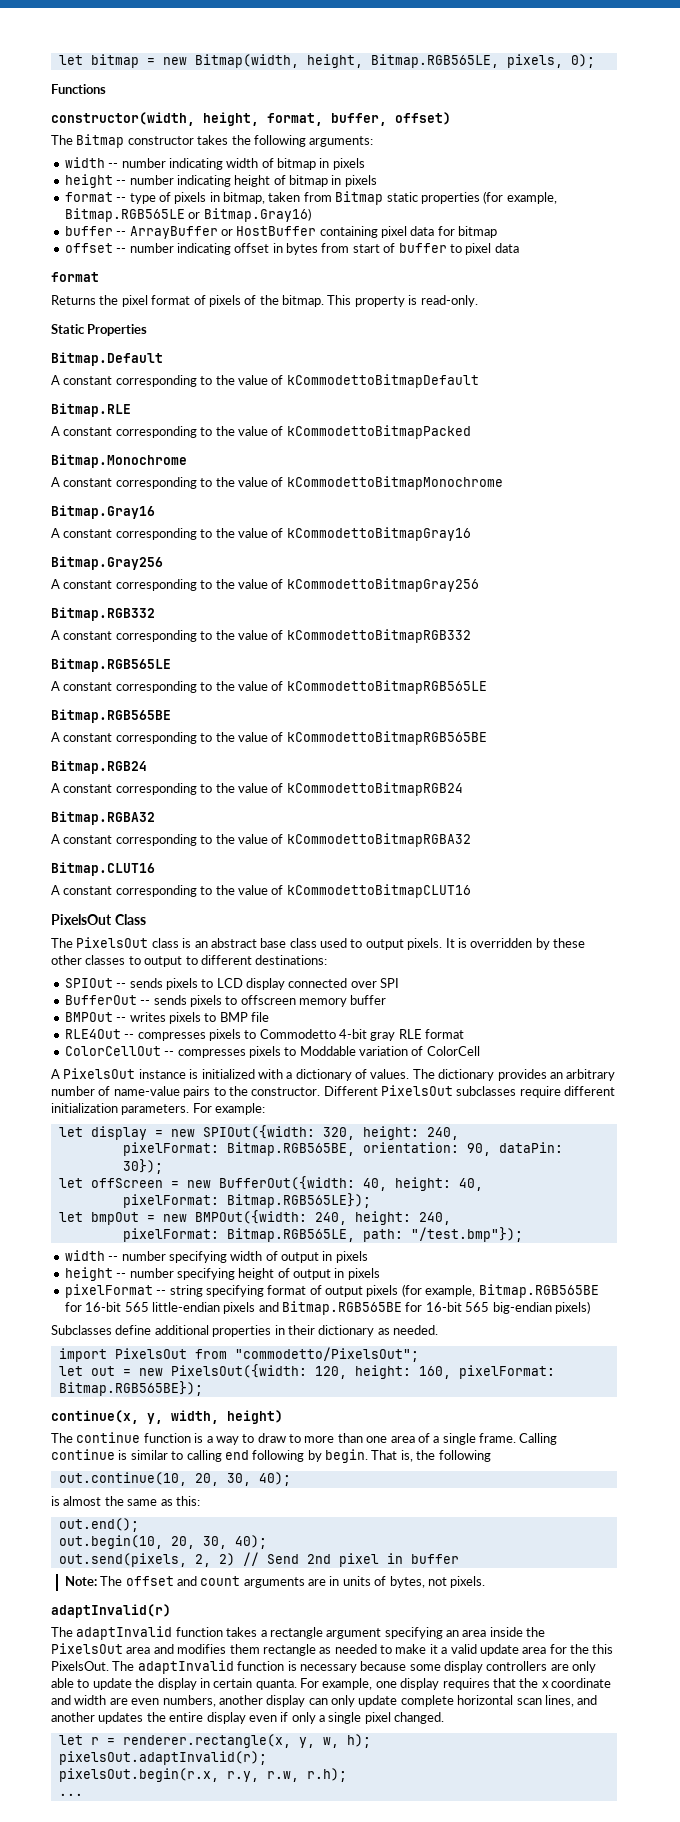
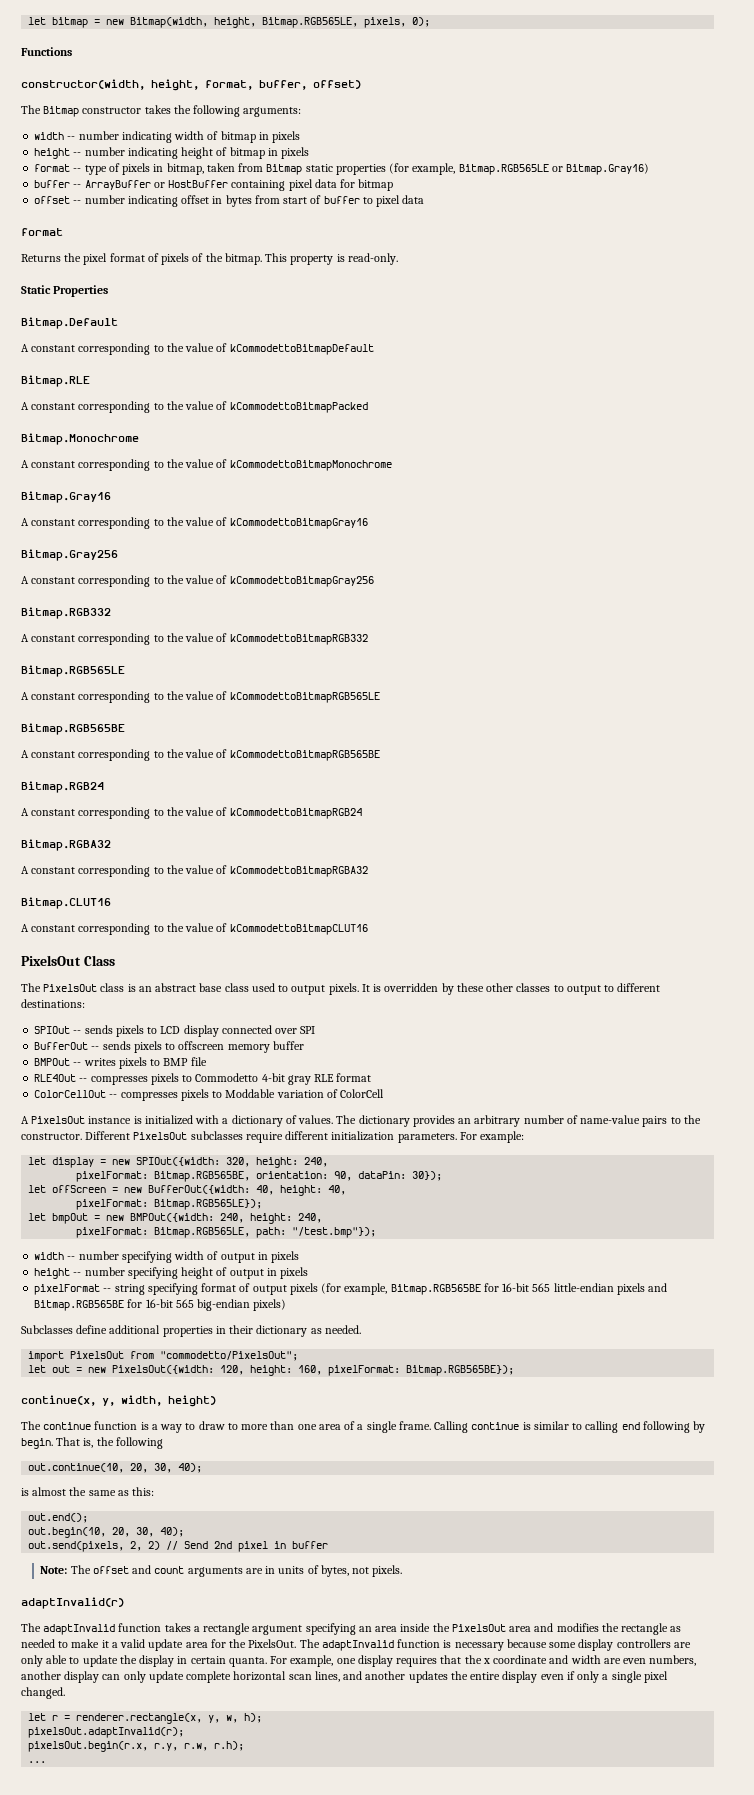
[229,1644,260,1654] them -> [601,1623,619,1632] the
[592,1644,614,1654] this -> (247, 1643) none

